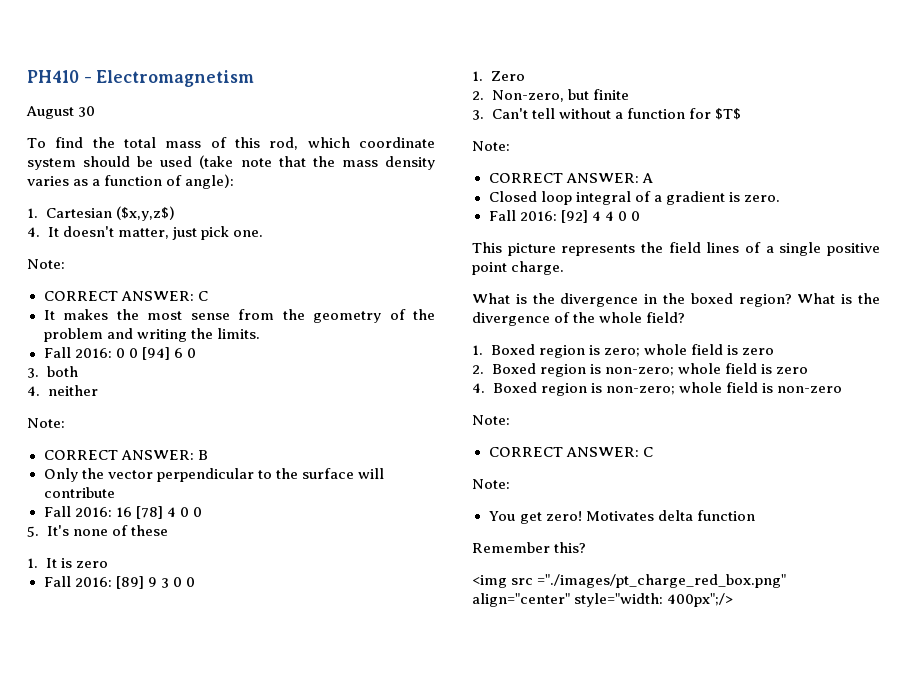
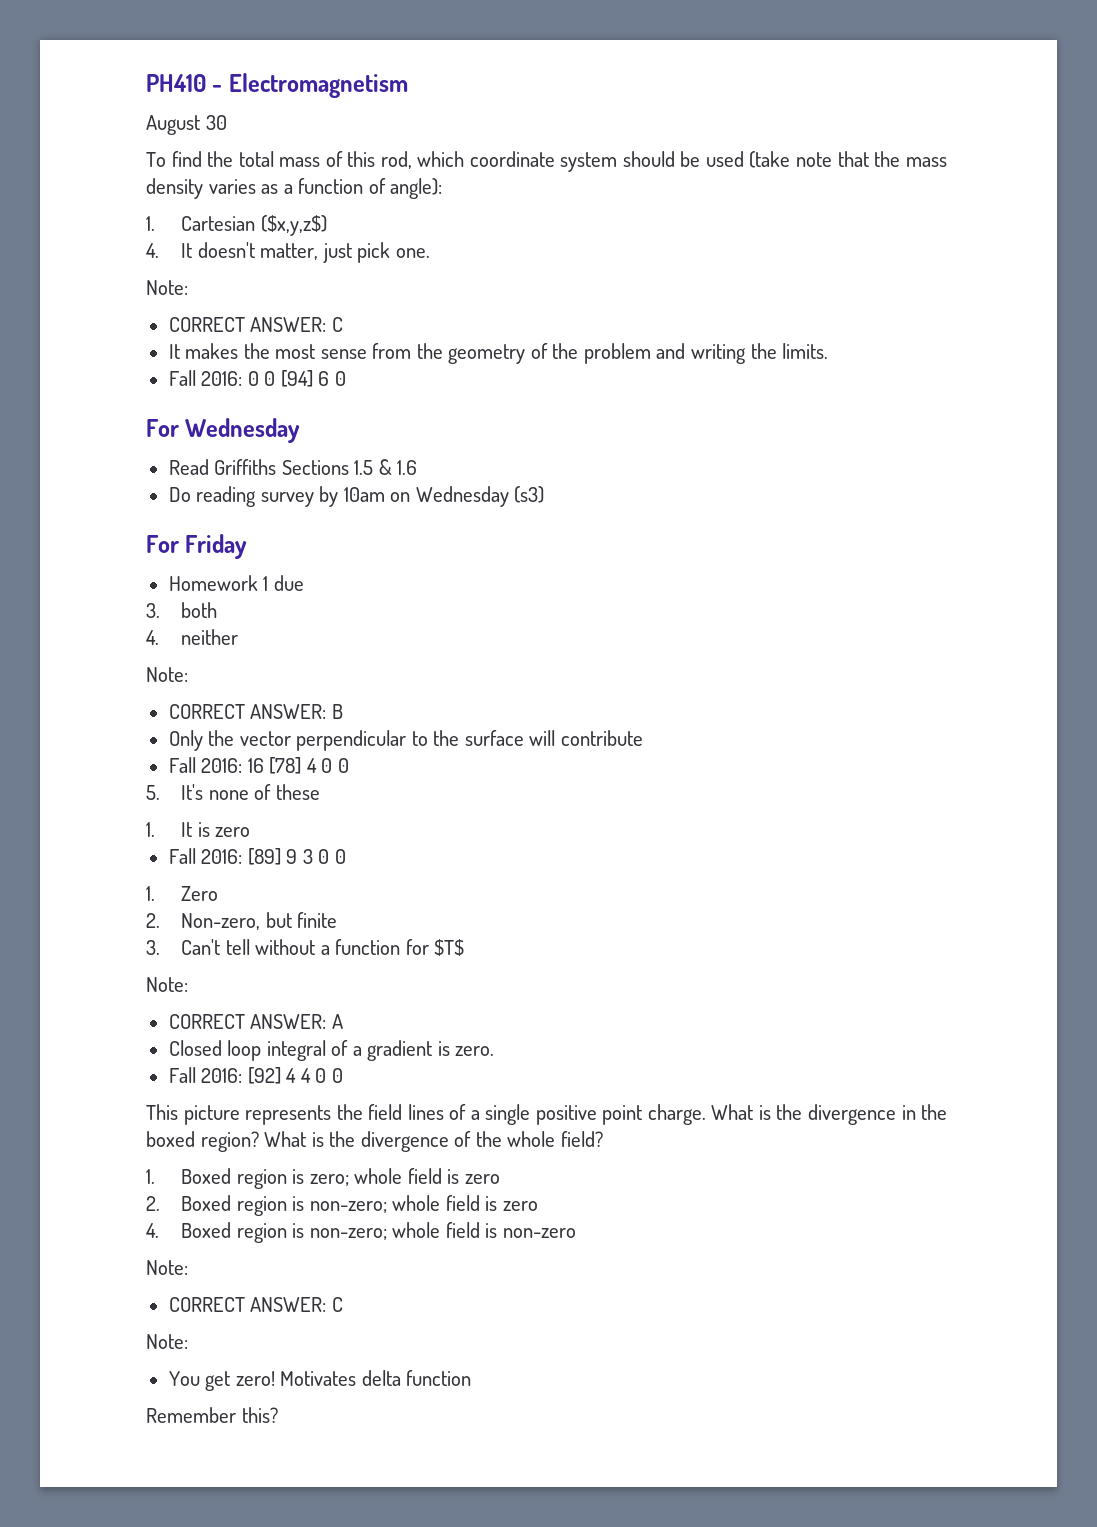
(196, 353) none -> [146,418,301,443] [168,459,418,475] [168,486,545,507] [146,534,248,559] [168,575,304,591] // For Wednesday // Read Griffiths Sections 1.5 & 1.6 // Do reading survey by 10am on Wednesday (s3) // For Friday // Homework 1 due
(565, 268) // -> (706, 1114) none
[472,574,787,588] [472,593,734,607] // <img src ="./images/pt_charge_red_box.png" align="center" style="width: 400px";/> -> (278, 1415) none

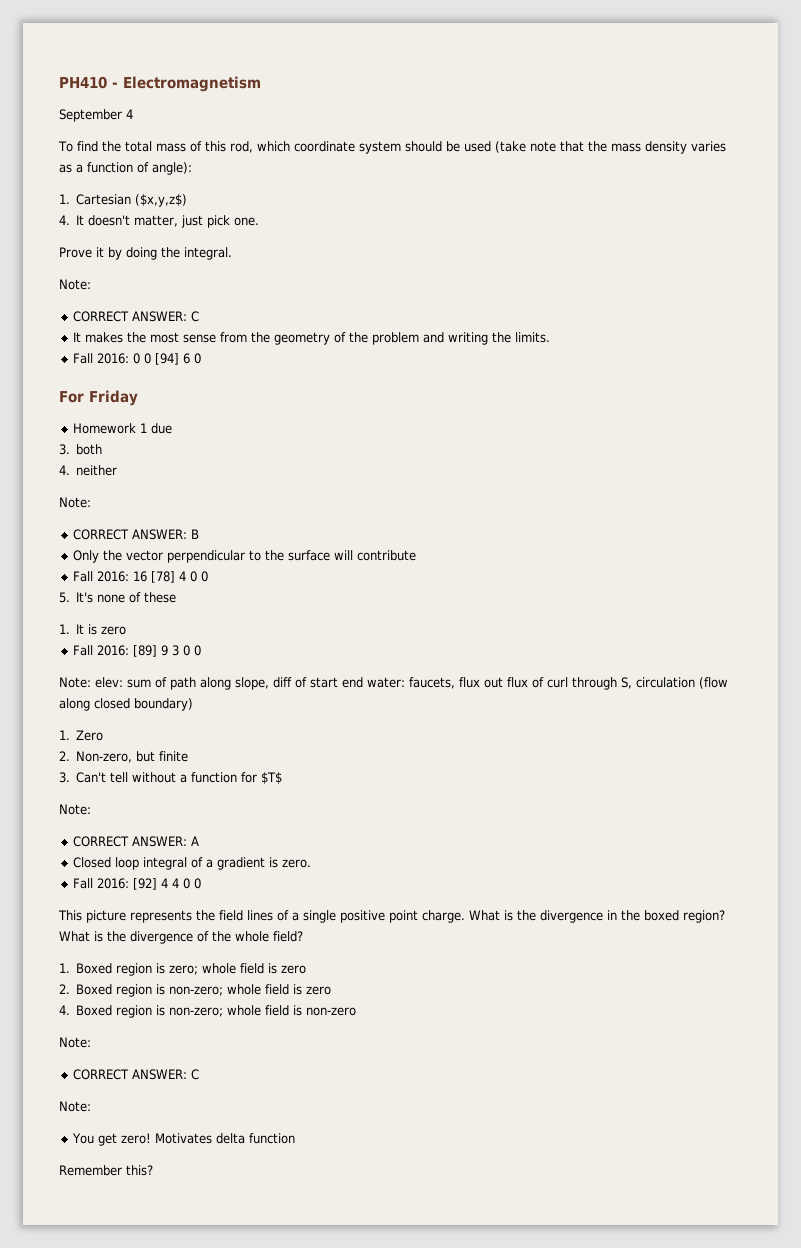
[146,115,227,135] August 30 -> [59,109,133,122] September 4
(430, 253) none -> [59,247,232,260] // Prove it by doing the integral.
[146,418,301,443] [168,459,418,475] [168,486,545,507] // For Wednesday // Read Griffiths Sections 1.5 & 1.6 // Do reading survey by 10am on Wednesday (s3) -> (201, 358) none
(346, 856) none -> [59,677,728,690] [59,698,193,711] // Note: elev: sum of path along slope, diff of start end water: faucets, flux out flux of curl through S, circulation (flow along closed boundary)

